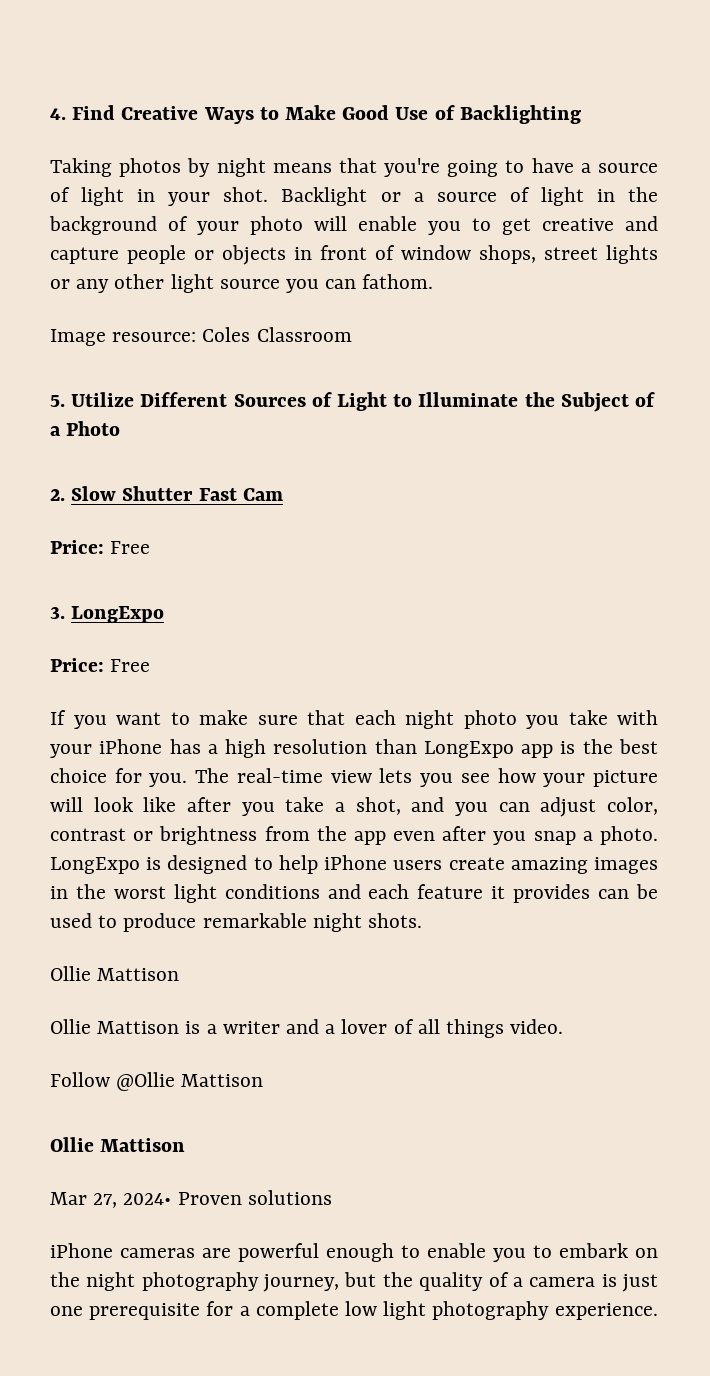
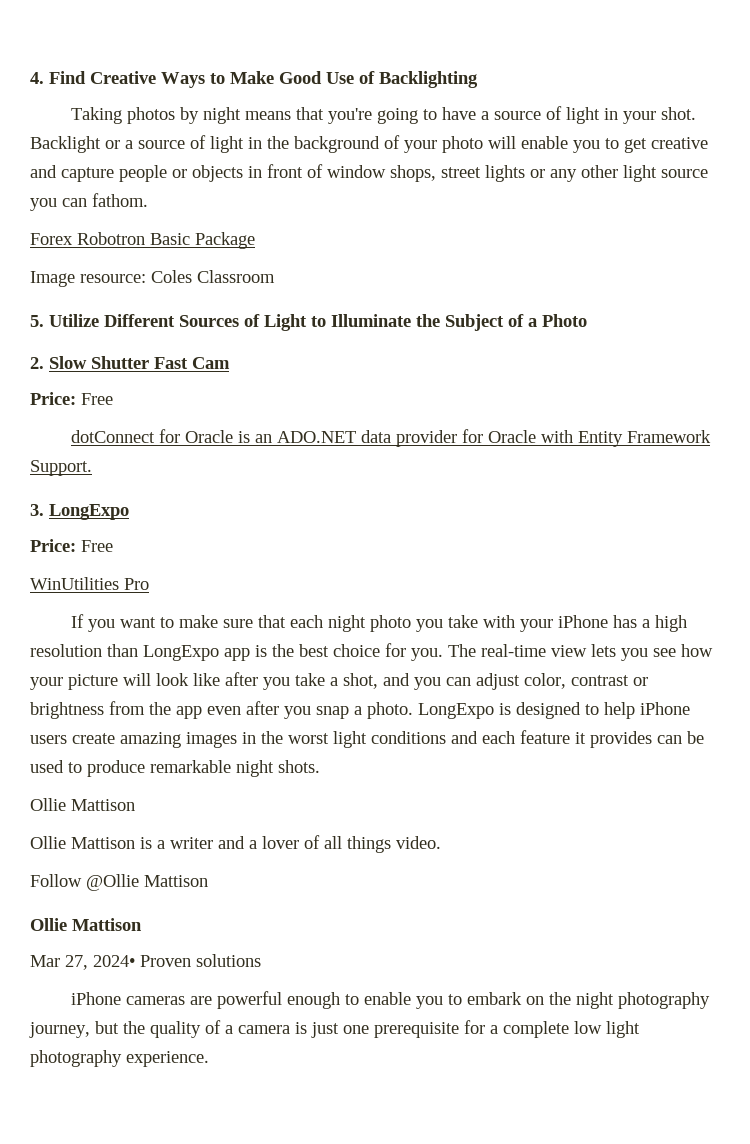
(434, 281) none -> [30,232,255,249] // Forex Robotron Basic Package
(151, 547) none -> [70,429,711,447] [30,460,92,476] // dotConnect for Oracle is an ADO.NET data provider for Oracle with Entity Framework Support.
(151, 665) none -> [30,577,149,590] // WinUtilities Pro

